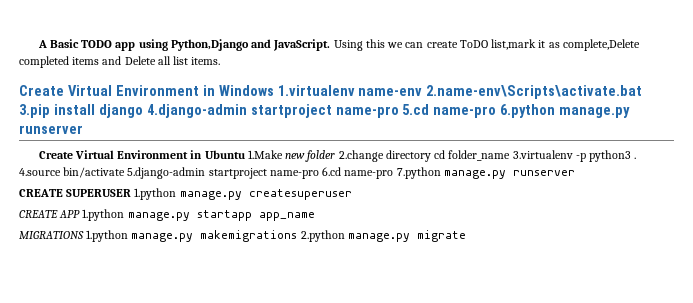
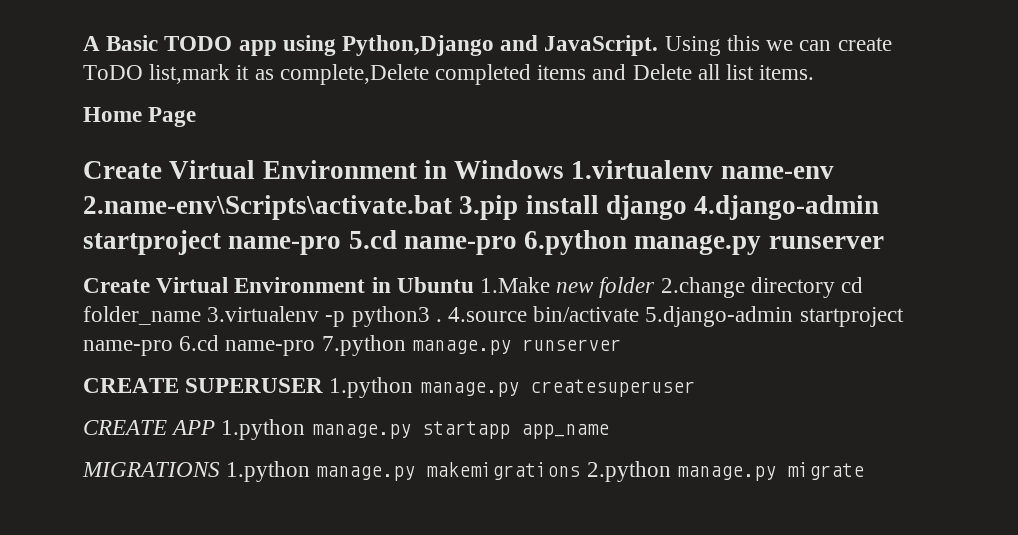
(221, 61) none -> [83,107,197,127] // Home Page

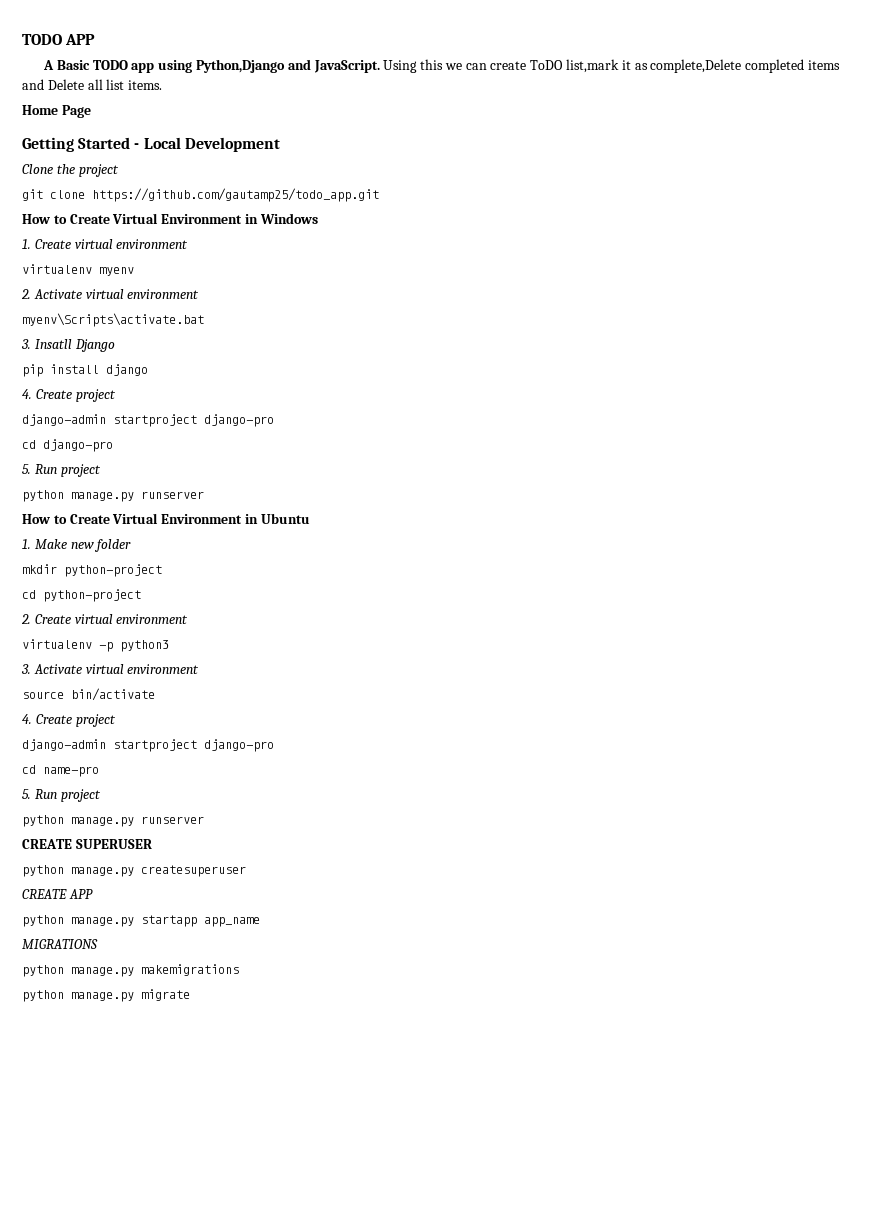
(83, 43) none -> [22,34,96,45] TODO APP //
(197, 117) none -> [22,137,280,152] [22,164,119,177] [22,188,379,202] [22,214,67,224] Getting Started - Local Development // Clone the project // git clone https://github.com/gautamp25/todo_app.git // How to
[571,160,834,179] [83,195,880,220] [83,230,884,255] 1.virtualenv name-env 2.name-env\Scripts\activate.bat 3.pip install django 4.django-admin startproject name-pro 5.cd name-pro 6.python manage.py runserver // -> [22,239,189,249] [22,264,134,276] [21,289,200,299] [22,313,204,327] [21,339,115,352] [22,364,148,377] [22,389,116,402] [22,414,274,427] [22,439,113,452] [22,464,101,477] [22,490,204,502] [22,514,67,524] // 1. Create virtual environment // virtualenv myenv // 2. Activate virtual environment // myenv\Scripts\activate.bat // 3. Insatll Django // pip install django // 4. Create project // django-admin startproject django-pro // cd django-pro // 5. Run project // python manage.py runserver // How to
[480,277,551,293] 1.Make -> [22,539,67,549] // 1. Make
[660,277,864,298] [83,306,904,327] [83,335,406,356] 2.change directory cd folder_name 3.virtualenv -p python3 . 4.source bin/activate 5.django-admin startproject name-pro 6.cd name-pro 7.python -> [22,564,162,577] [22,589,141,602] [21,614,189,624] [22,639,169,652] [21,664,200,674] [22,688,155,701] [22,714,116,727] [22,739,274,752] [22,765,99,777] [22,789,101,802] [22,815,64,827] // mkdir python-project // cd python-project // 2. Create virtual environment // virtualenv -p python3 // 3. Activate virtual environment // source bin/activate // 4. Create project // django-admin startproject django-pro // cd name-pro // 5. Run project // python
[329,377,414,398] 1.python -> [22,865,64,877] // python
[221,419,306,440] 1.python -> [22,915,64,927] // python
[226,461,311,482] 1.python -> [22,965,64,977] // python
[586,461,671,482] 2.python -> [22,990,64,1002] // python

